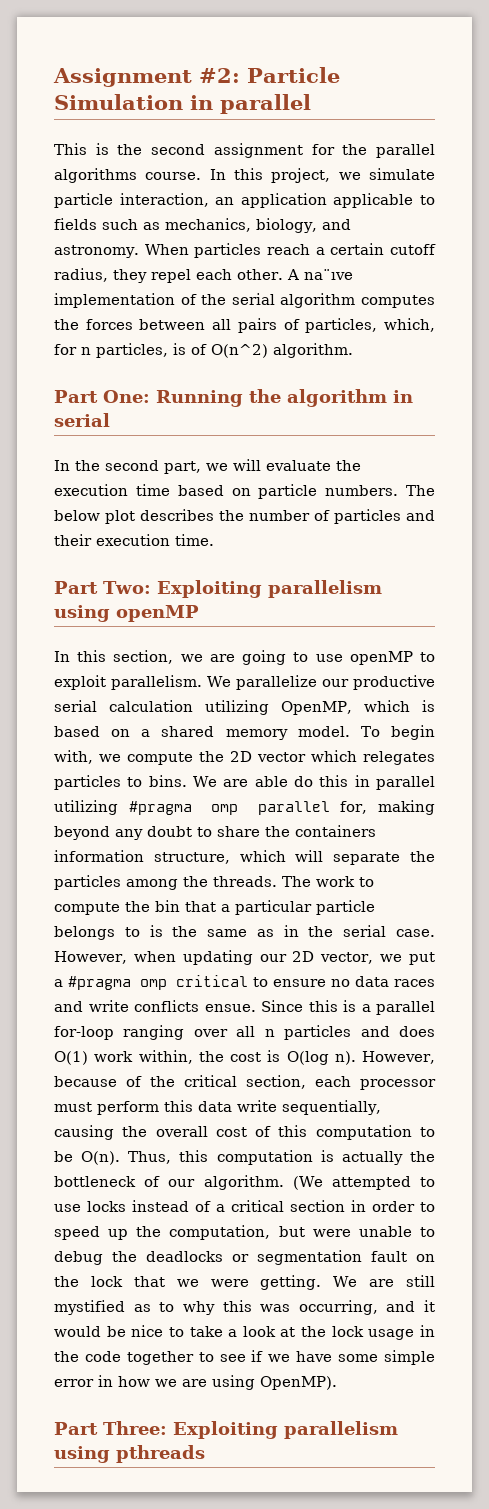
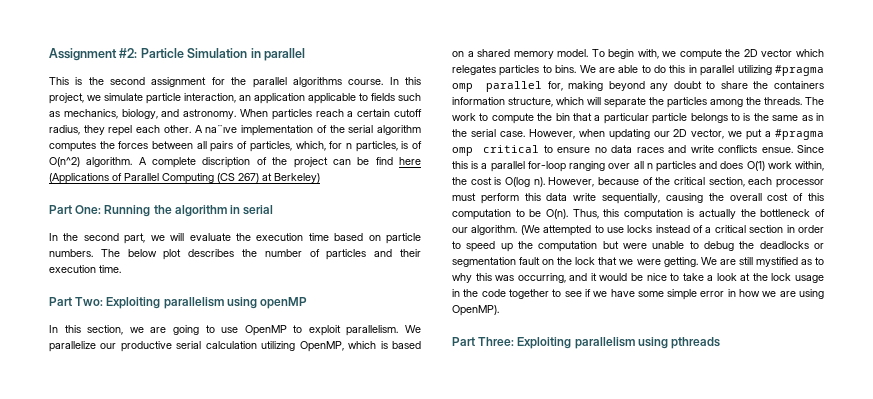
(353, 350) none -> [138,157,422,168] [49,173,320,184] A complete discription of the project can be find here (Applications of Parallel Computing (CS 267) at Berkeley)
[349,651,413,665] openMP -> [244,325,287,336] OpenMP
(288, 781) none -> [641,65,651,73] to
[169,1225,271,1240] computation, -> [538,241,598,252] computation

